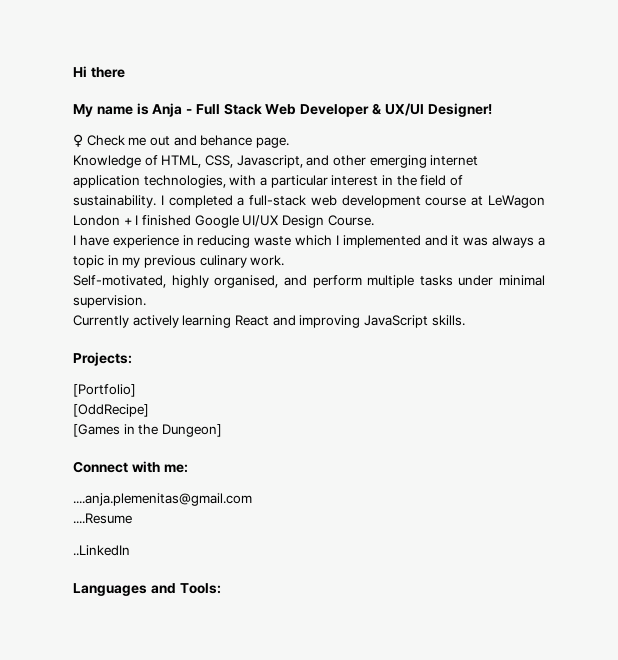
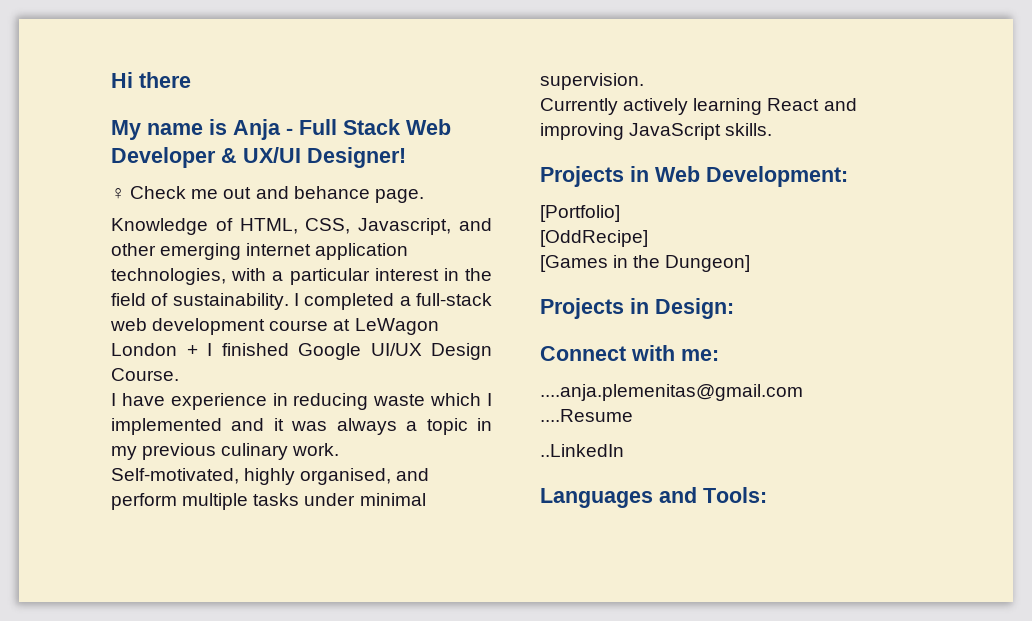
[73,352,132,366] Projects: -> [540,166,848,187] Projects in Web Development:
(222, 430) none -> [540,298,734,319] // Projects in Design:

